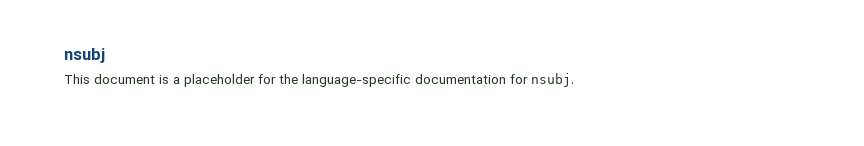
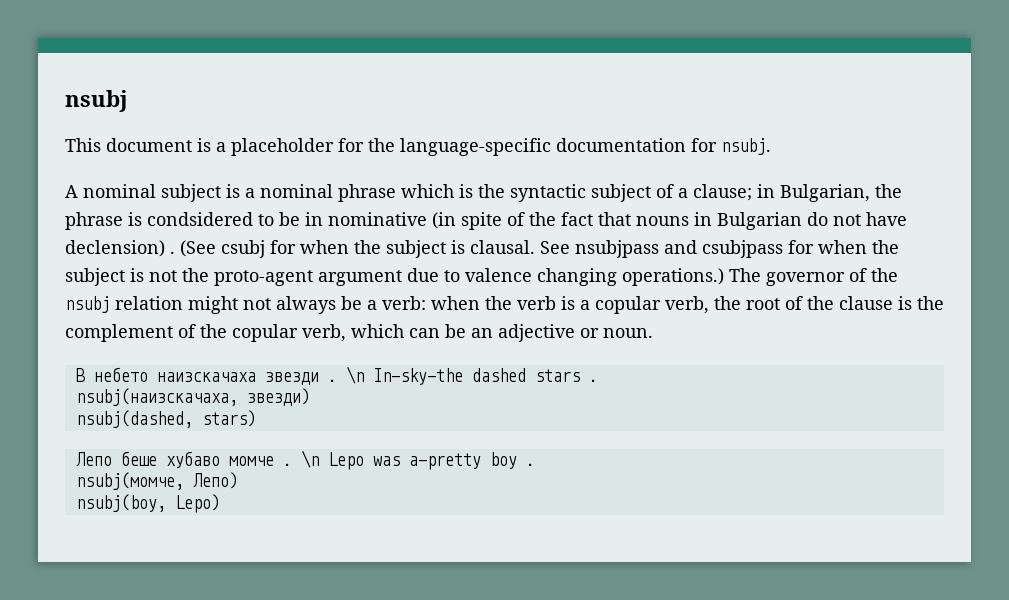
(574, 80) none -> [65,184,902,202] [65,212,907,230] [65,240,899,258] [65,268,898,286] [65,296,944,314] [65,324,653,342] [75,366,598,385] [75,388,310,406] [75,410,256,428] [75,450,535,470] [75,472,238,490] [75,494,220,513] // A nominal subject is a nominal phrase which is the syntactic subject of a clause; in Bulgarian, the phrase is condsidered to be in nominative (in spite of the fact that nouns in Bulgarian do not have declension) . (See csubj for when the subject is clausal. See nsubjpass and csubjpass for when the subject is not the proto-agent argument due to valence changing operations.) The governor of the nsubj relation might not always be a verb: when the verb is a copular verb, the root of the clause is the complement of the copular verb, which can be an adjective or noun. // В небето наизскачаха звезди . \n In-sky-the dashed stars . // nsubj(наизскачаха, звезди) // nsubj(dashed, stars) // Лепо беше хубаво момче . \n Lepo was a-pretty boy . // nsubj(момче, Лепо) // nsubj(boy, Lepo)

